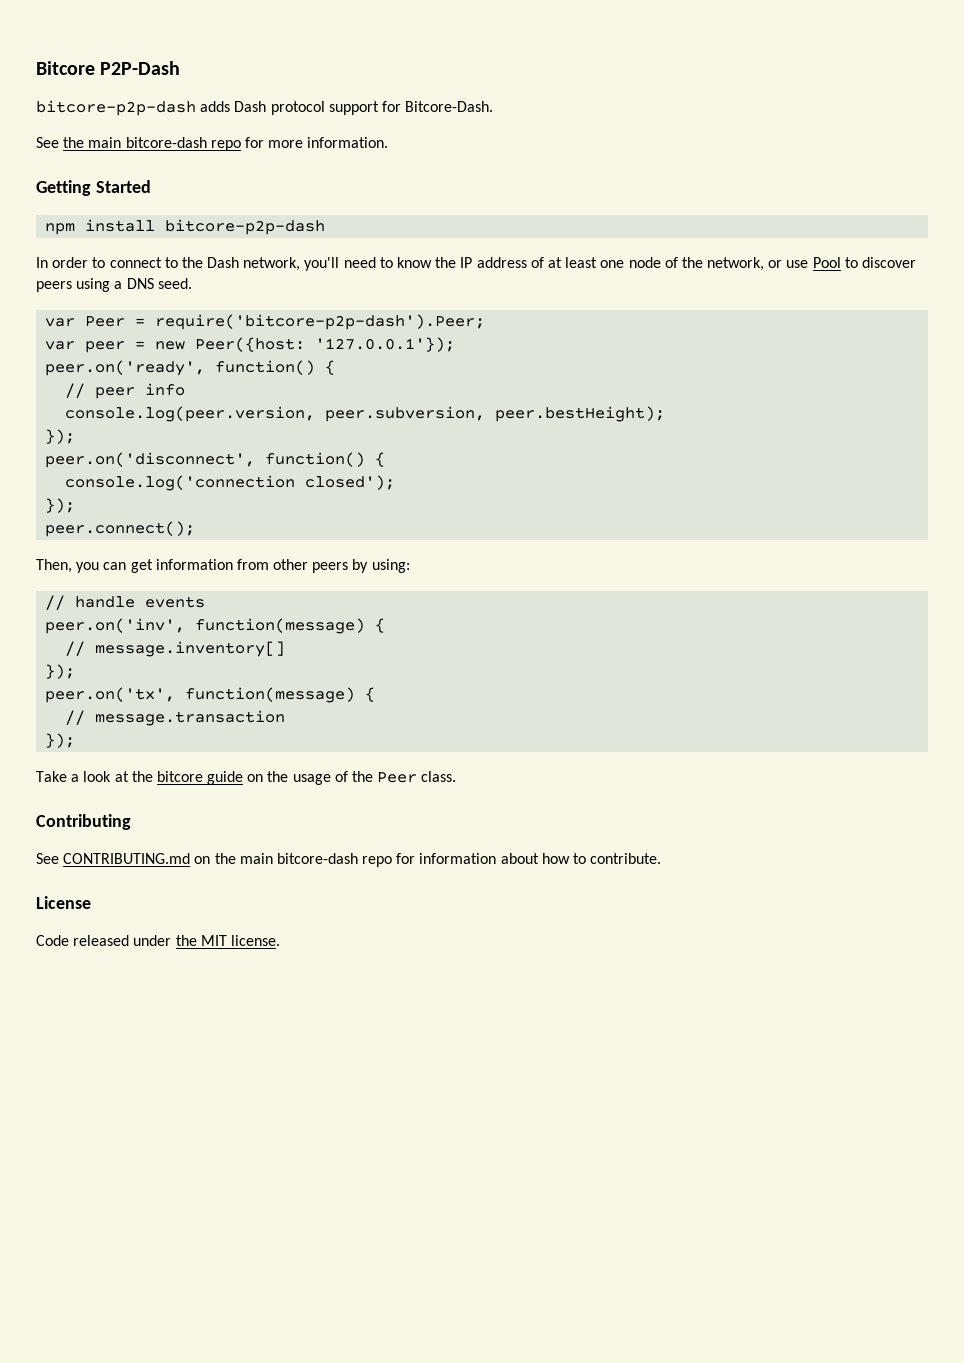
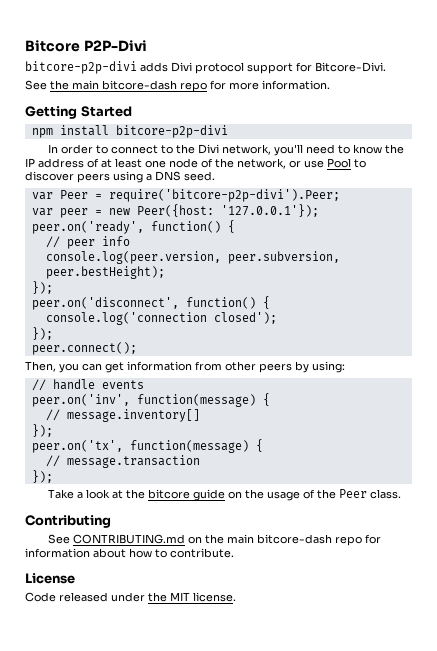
[100,61,181,75] [36,100,267,116] P2P-Dash // bitcore-p2p-dash adds Dash -> [83,40,147,52] [25,61,192,74] P2P-Divi // bitcore-p2p-divi adds Divi
[405,101,494,112] Bitcore-Dash. -> [315,62,386,72] Bitcore-Divi.
[165,219,326,235] bitcore-p2p-dash -> [115,125,228,138] bitcore-p2p-divi
[207,257,240,268] Dash -> [198,144,220,154] Divi
[155,314,486,330] require('bitcore-p2p-dash').Peer; -> [108,189,340,202] require('bitcore-p2p-divi').Peer;

